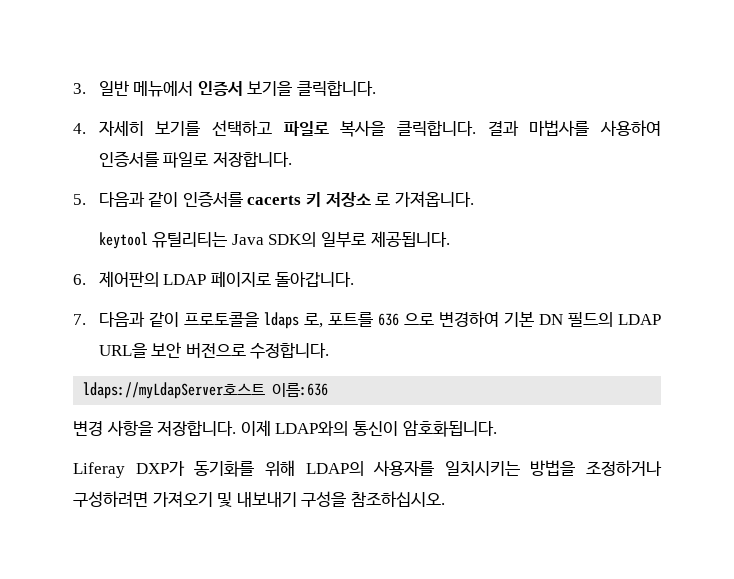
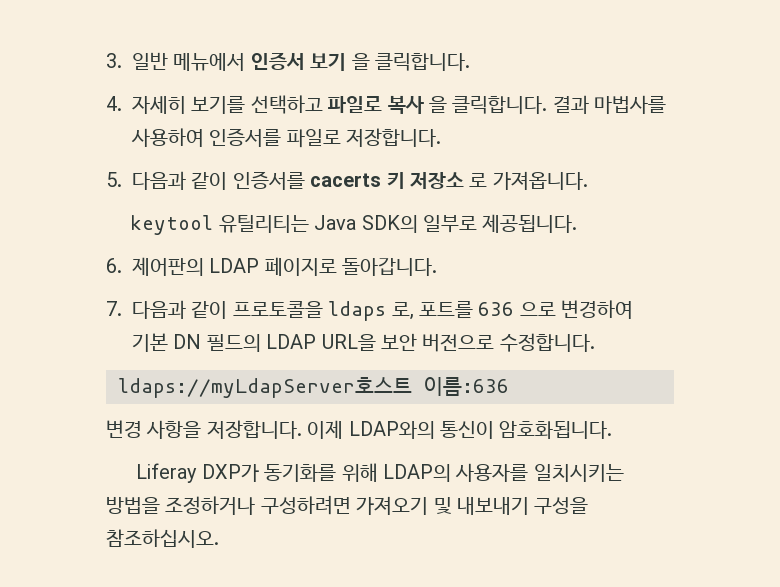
[247,81,293,96] 보기을 -> [310,53,370,71] 보기 을
[340,120,386,137] 복사을 -> [387,95,447,114] 복사 을

